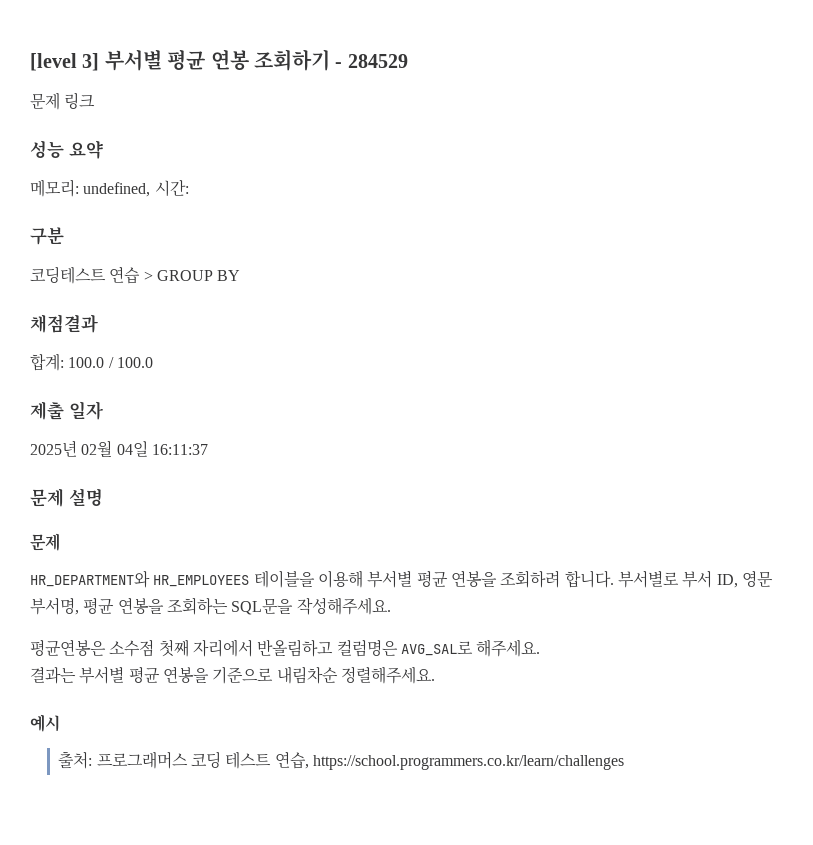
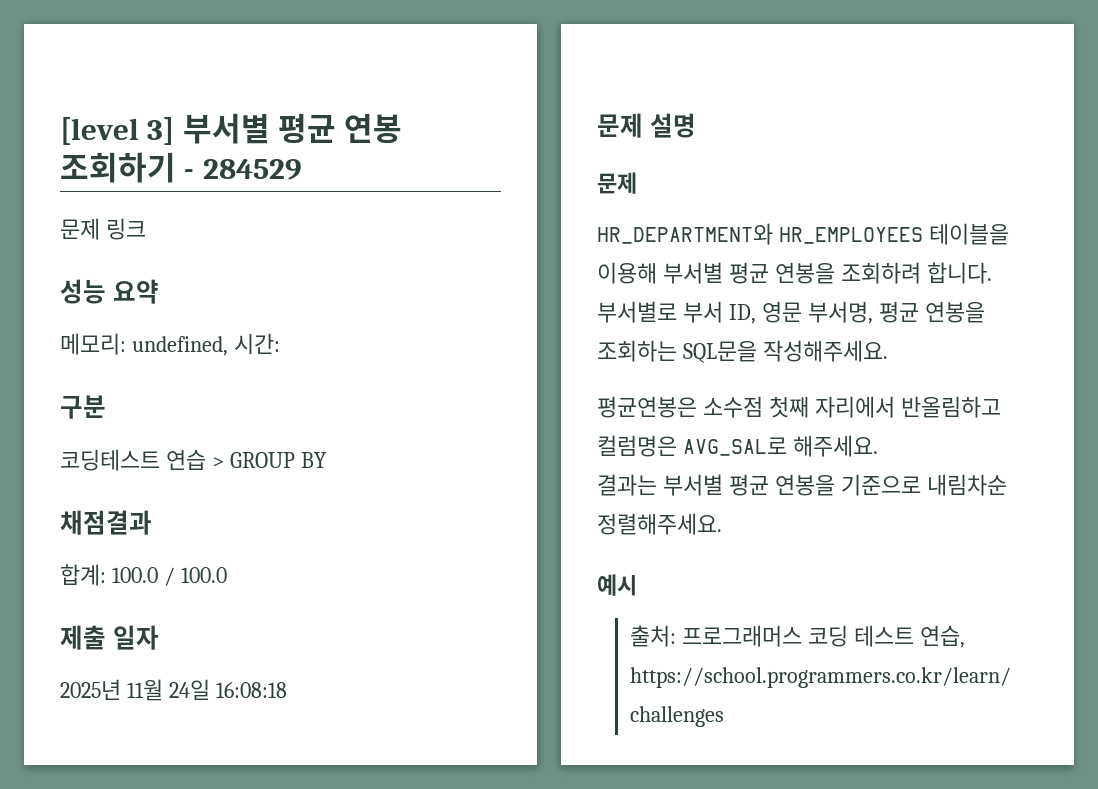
[81,440,208,457] 02월 04일 16:11:37 -> [126,679,287,701] 11월 24일 16:08:18

